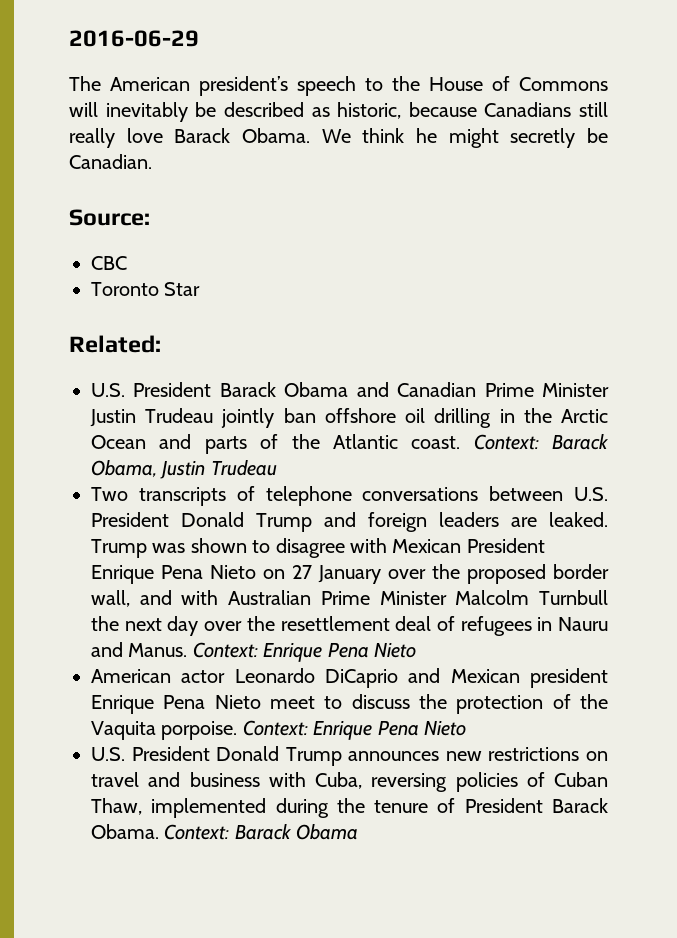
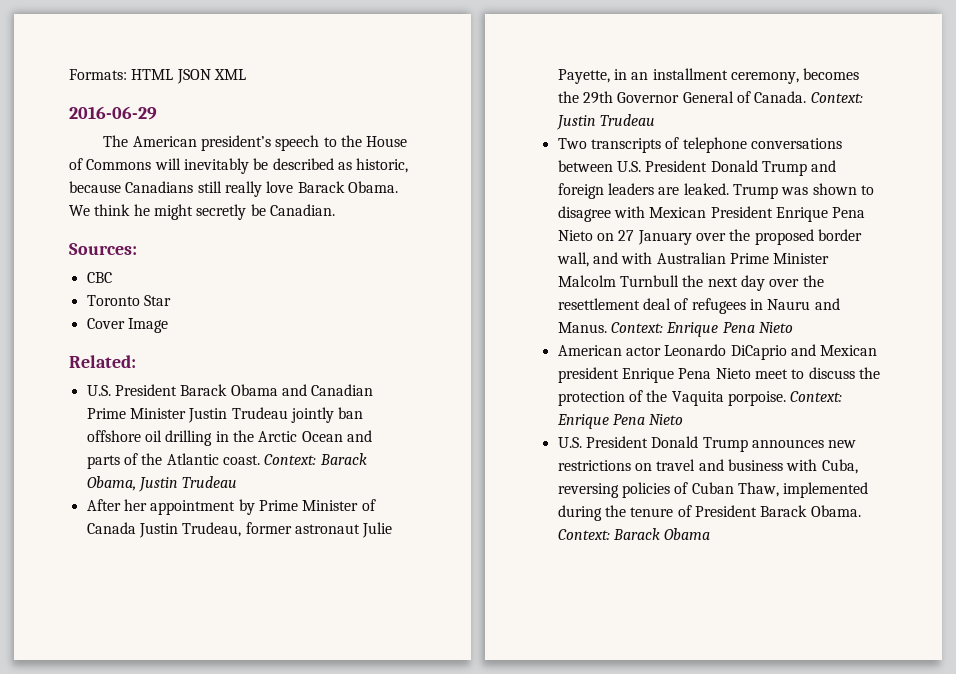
(69, 38) none -> [69,69,246,84] Formats: HTML JSON XML //
[69,209,150,226] Source: -> [69,243,137,255] Sources:
(201, 289) none -> [86,318,168,333] // Cover Image
(277, 468) none -> [86,499,376,515] [86,522,393,538] [557,68,860,84] [557,91,863,104] [555,114,655,130] // After her appointment by Prime Minister of Canada Justin Trudeau, former astronaut Julie Payette, in an installment ceremony, becomes the 29th Governor General of Canada. Context: Justin Trudeau

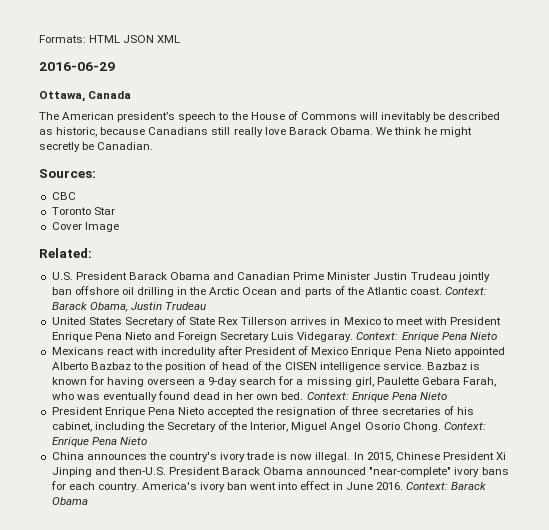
(157, 113) none -> [39,91,132,102] // Ottawa, Canada
[86,499,376,515] [86,522,393,538] [557,68,860,84] [557,91,863,104] [555,114,655,130] [557,137,842,153] [557,160,837,176] [557,183,874,199] [557,206,866,222] [557,229,862,245] [556,252,830,267] [557,275,824,291] [557,298,840,314] [557,322,793,337] [557,344,878,360] [557,367,880,383] [557,390,843,406] [556,414,684,429] [557,436,857,452] [557,459,858,474] [557,482,869,498] [557,505,861,521] After her appointment by Prime Minister of Canada Justin Trudeau, former astronaut Julie Payette, in an installment ceremony, becomes the 29th Governor General of Canada. Context: Justin Trudeau // Two transcripts of telephone conversations between U.S. President Donald Trump and foreign leaders are leaked. Trump was shown to disagree with Mexican President Enrique Pena Nieto on 27 January over the proposed border wall, and with Australian Prime Minister Malcolm Turnbull the next day over the resettlement deal of refugees in Nauru and Manus. Context: Enrique Pena Nieto // American actor Leonardo DiCaprio and Mexican president Enrique Pena Nieto meet to discuss the protection of the Vaquita porpoise. Context: Enrique Pena Nieto // U.S. President Donald Trump announces new restrictions on travel and business with Cuba, reversing policies of Cuban Thaw, implemented during the tenure of President Barack Obama. -> [51,316,502,327] [51,332,497,342] [51,346,505,357] [51,361,481,372] [51,376,497,387] [51,391,447,402] [51,406,474,417] [51,421,486,432] [51,437,147,447] [51,452,507,462] [51,467,509,477] [50,481,403,492] United States Secretary of State Rex Tillerson arrives in Mexico to meet with President Enrique Pena Nieto and Foreign Secretary Luis Videgaray. Context: Enrique Pena Nieto // Mexicans react with incredulity after President of Mexico Enrique Pena Nieto appointed Alberto Bazbaz to the position of head of the CISEN intelligence service. Bazbaz is known for having overseen a 9-day search for a missing girl, Paulette Gebara Farah, who was eventually found dead in her own bed. Context: Enrique Pena Nieto // President Enrique Pena Nieto accepted the resignation of three secretaries of his cabinet, including the Secretary of the Interior, Miguel Angel Osorio Chong. Context: Enrique Pena Nieto // China announces the country's ivory trade is now illegal. In 2015, Chinese President Xi Jinping and then-U.S. President Barack Obama announced "near-complete" ivory bans for each country. America's ivory ban went into effect in June 2016.

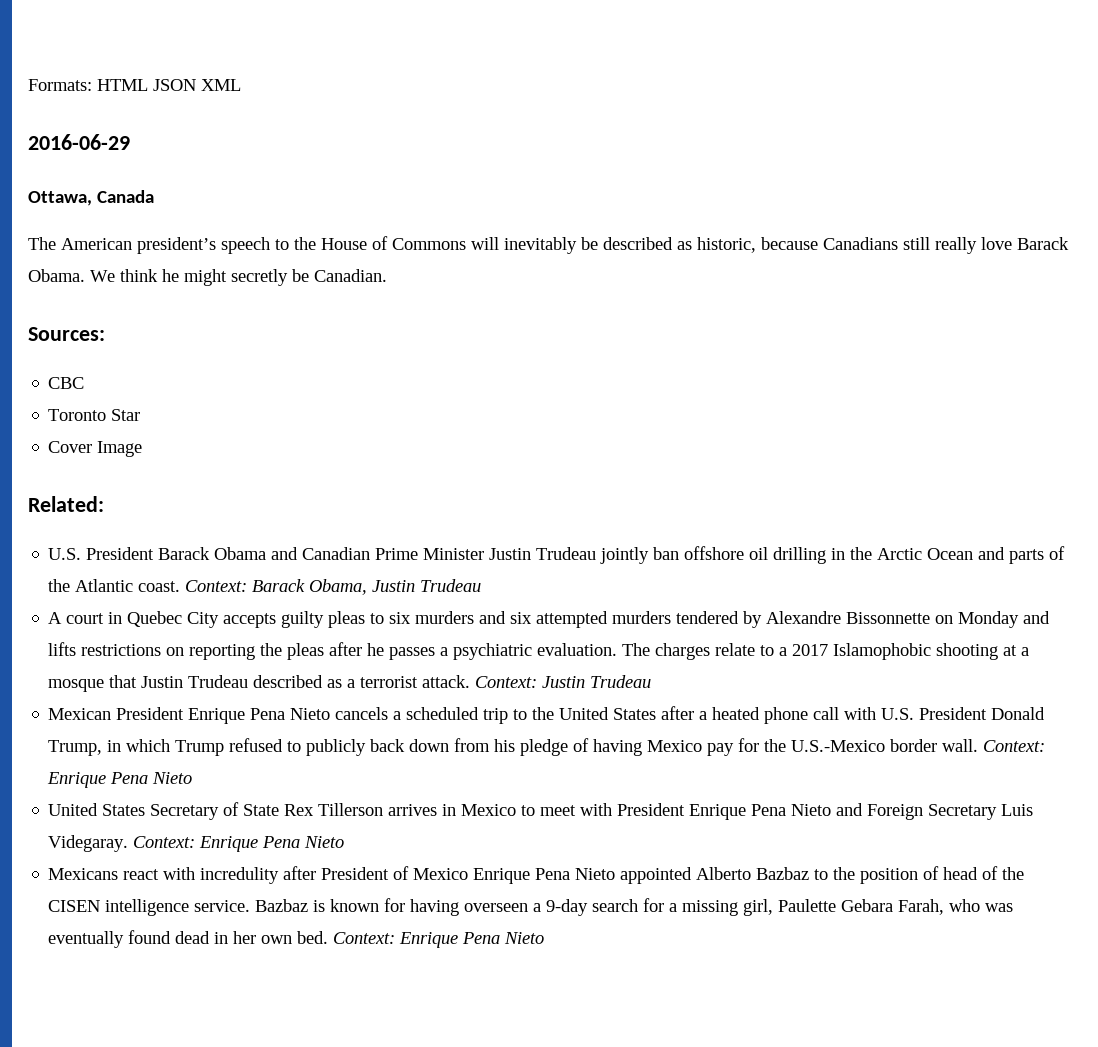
(206, 306) none -> [48,611,1051,628] [48,642,1030,660] [48,675,652,692] [48,706,1046,724] [48,738,1046,756] [47,772,193,788] // A court in Quebec City accepts guilty pleas to six murders and six attempted murders tendered by Alexandre Bissonnette on Monday and lifts restrictions on reporting the pleas after he passes a psychiatric evaluation. The charges relate to a 2017 Islamophobic shooting at a mosque that Justin Trudeau described as a terrorist attack. Context: Justin Trudeau // Mexican President Enrique Pena Nieto cancels a scheduled trip to the United States after a heated phone call with U.S. President Donald Trump, in which Trump refused to publicly back down from his pledge of having Mexico pay for the U.S.-Mexico border wall. Context: Enrique Pena Nieto
[51,406,474,417] [51,421,486,432] [51,437,147,447] [51,452,507,462] [51,467,509,477] [50,481,487,492] [51,497,88,505] // President Enrique Pena Nieto accepted the resignation of three secretaries of his cabinet, including the Secretary of the Interior, Miguel Angel Osorio Chong. Context: Enrique Pena Nieto // China announces the country's ivory trade is now illegal. In 2015, Chinese President Xi Jinping and then-U.S. President Barack Obama announced "near-complete" ivory bans for each country. America's ivory ban went into effect in June 2016. Context: Barack Obama -> (545, 938) none

